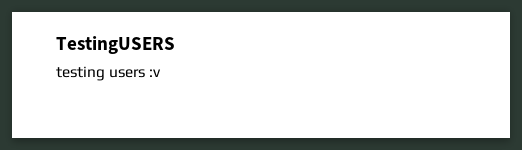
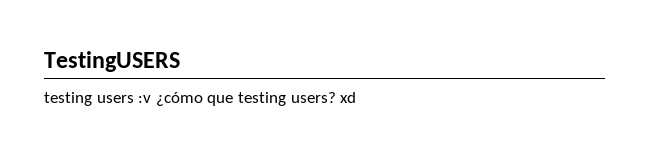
(162, 73) none -> [155,92,357,106] ¿cómo que testing users? xd

